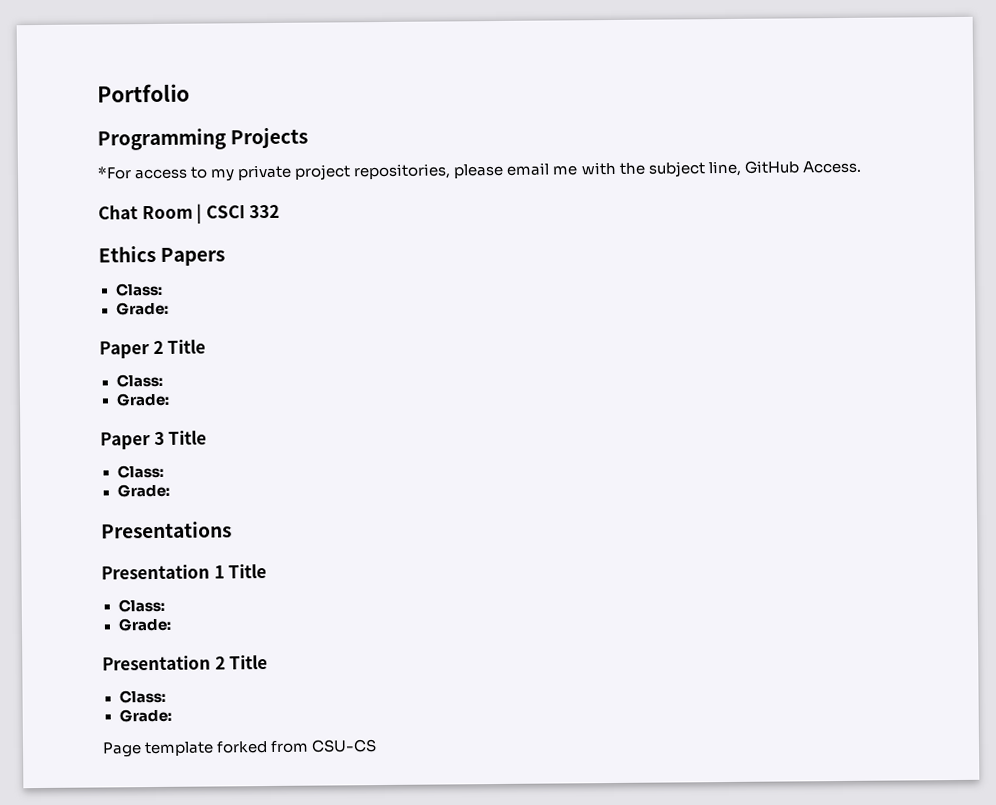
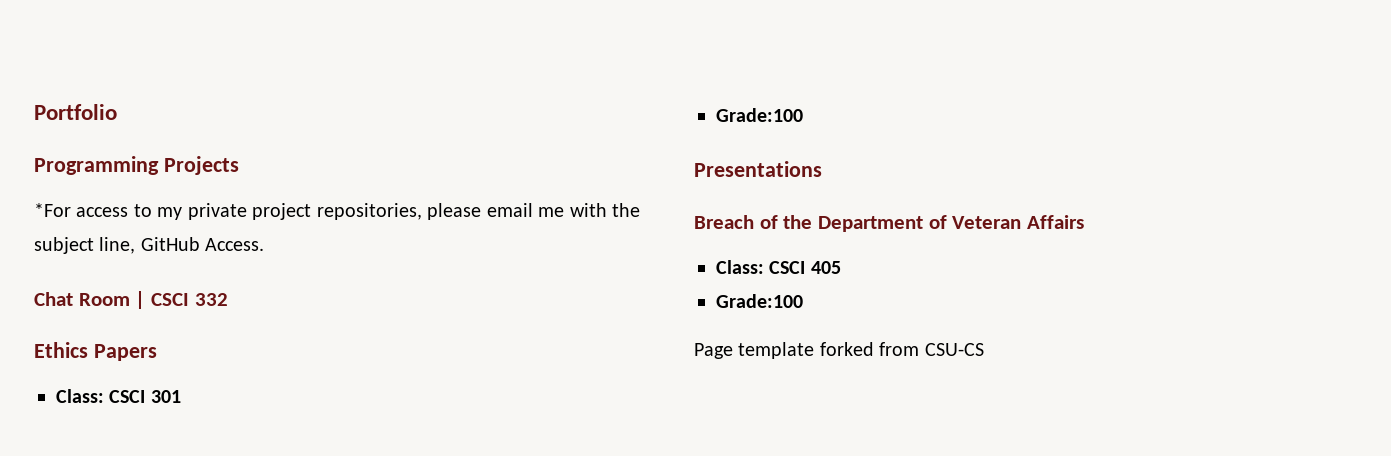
[115,301,169,316] [99,339,207,359] [115,373,163,388] [115,392,170,407] [100,430,208,450] [116,464,164,479] [116,483,170,498] [101,521,232,539] [101,564,268,580] [117,598,165,613] [117,617,171,632] [102,655,269,671] [118,689,166,704] [118,708,172,723] // Grade: // Paper 2 Title // Class: // Grade: // Paper 3 Title // Class: // Grade: // Presentations // Presentation 1 Title // Class: // Grade: // Presentation 2 Title // Class: // Grade: -> [109,390,181,403] [716,108,803,122] [694,161,822,177] [694,215,1085,232] [716,260,841,274] [716,294,803,308] CSCI 301 // Grade:100 // Presentations // Breach of the Department of Veteran Affairs // Class: CSCI 405 // Grade:100

